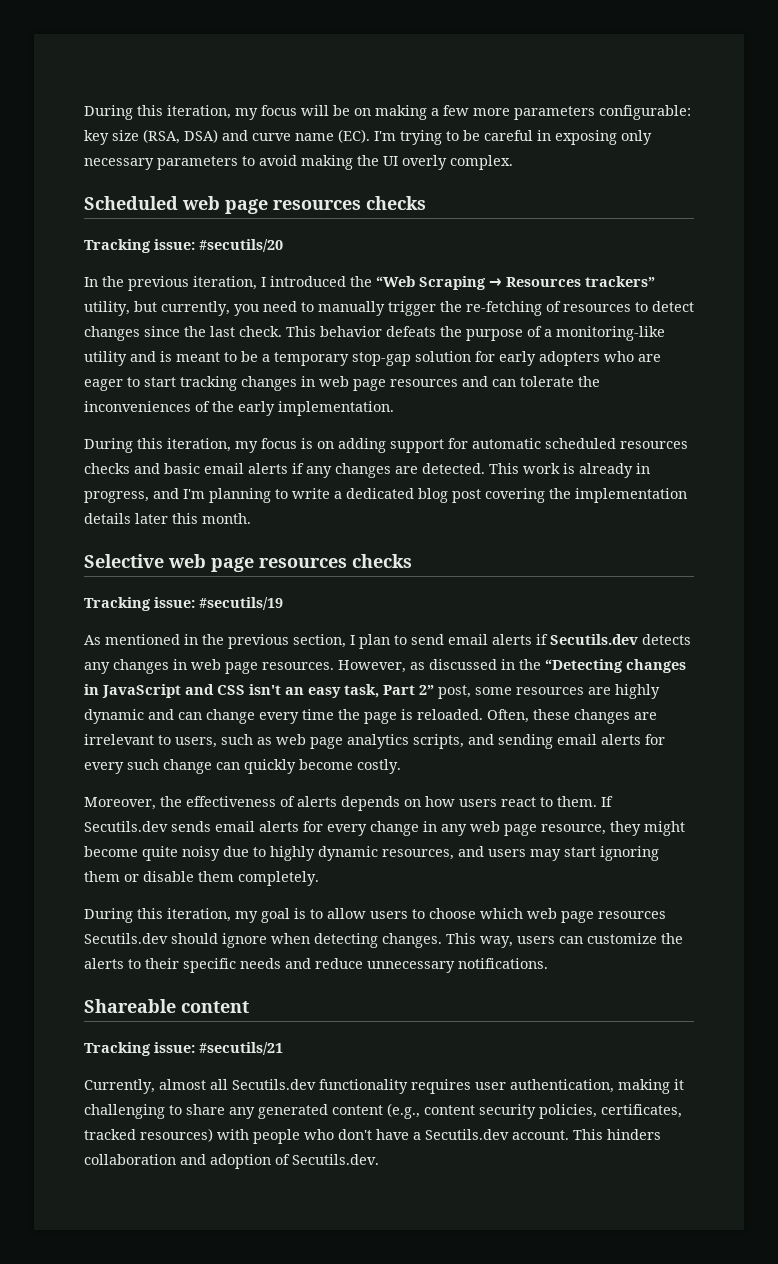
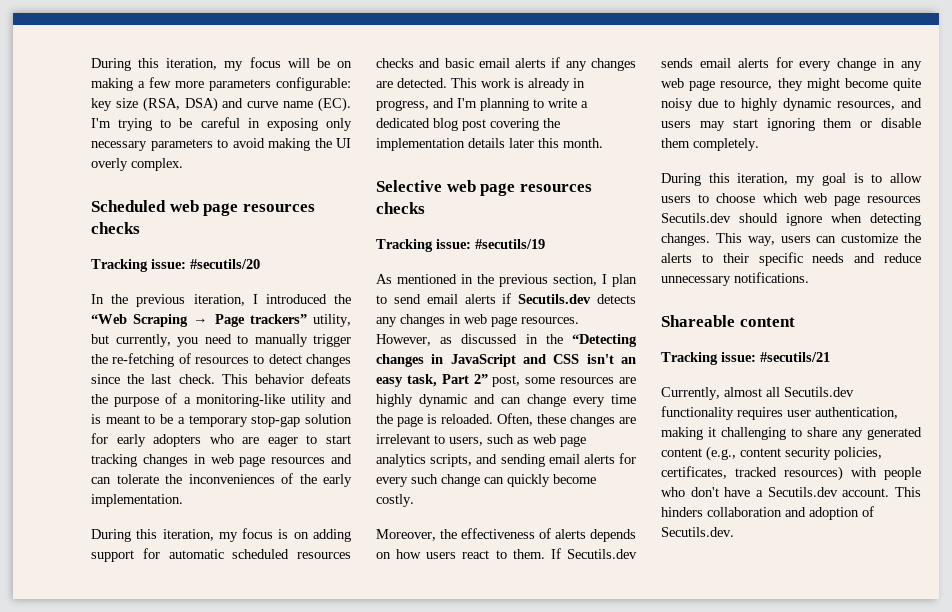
[506,277,581,287] Resources -> [214,314,245,327] Page

